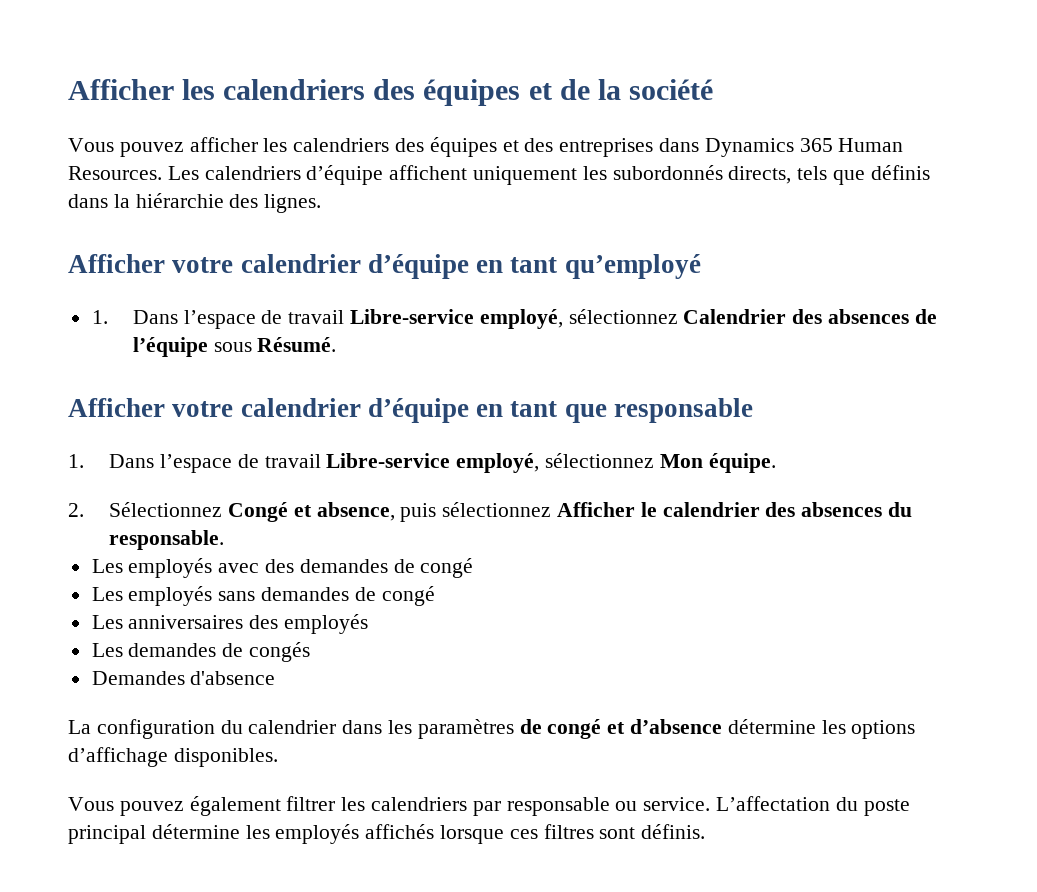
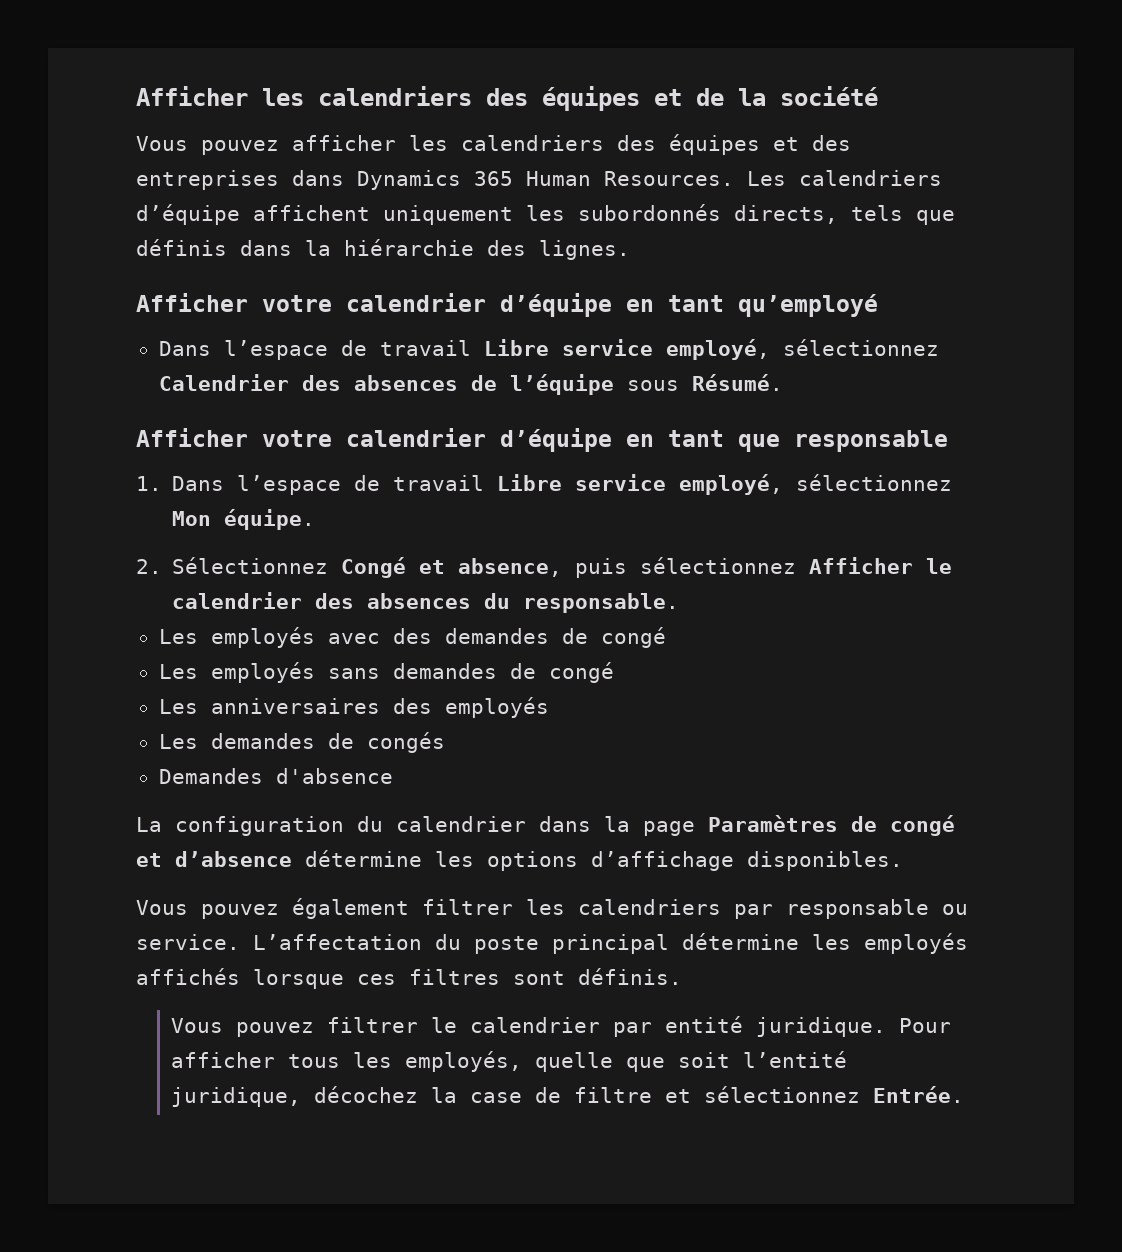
[91,309,475,329] 1. Dans l’espace de travail Libre-service -> [158,339,653,360] Dans l’espace de travail Libre service
[326,453,451,468] Libre-service -> [497,474,667,491] Libre service
[388,719,514,739] les paramètres -> [604,815,838,836] la page Paramètres
(706, 831) none -> [171,1016,952,1037] [171,1051,848,1072] [171,1086,965,1107] // Vous pouvez filtrer le calendrier par entité juridique. Pour afficher tous les employés, quelle que soit l’entité juridique, décochez la case de filtre et sélectionnez Entrée.

